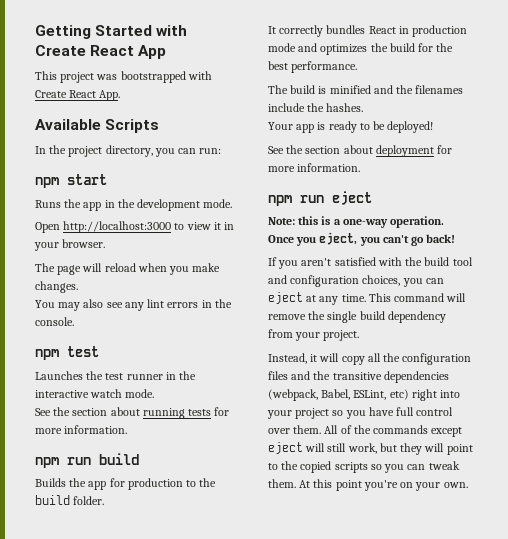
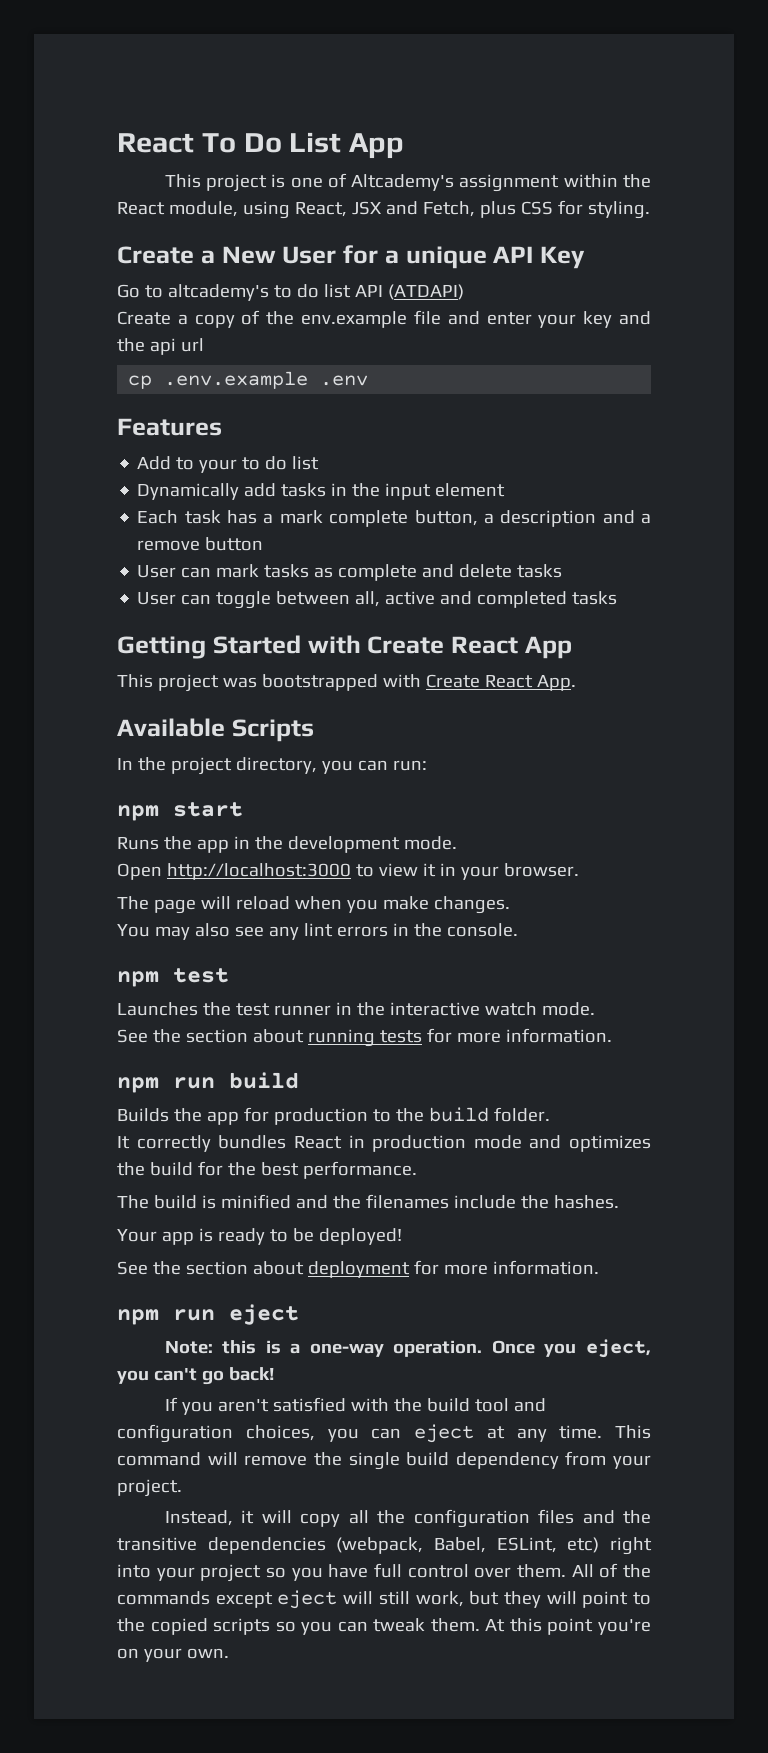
(35, 32) none -> [117,132,405,159] [164,173,651,192] [117,200,650,219] [117,245,585,269] [117,284,464,301] [117,310,651,328] [117,338,204,355] [128,371,369,389] [117,418,222,436] [137,456,320,473] [137,483,506,500] [137,510,651,527] [137,537,264,551] [137,564,563,581] [137,591,618,609] React To Do List App // This project is one of Altcademy's assignment within the React module, using React, JSX and Fetch, plus CSS for styling. // Create a New User for a unique API Key // Go to altcademy's to do list API (ATDAPI) // Create a copy of the env.example file and enter your key and the api url // cp .env.example .env // Features // Add to your to do list // Dynamically add tasks in the input element // Each task has a mark complete button, a description and a remove button // User can mark tasks as complete and delete tasks // User can toggle between all, active and completed tasks //

